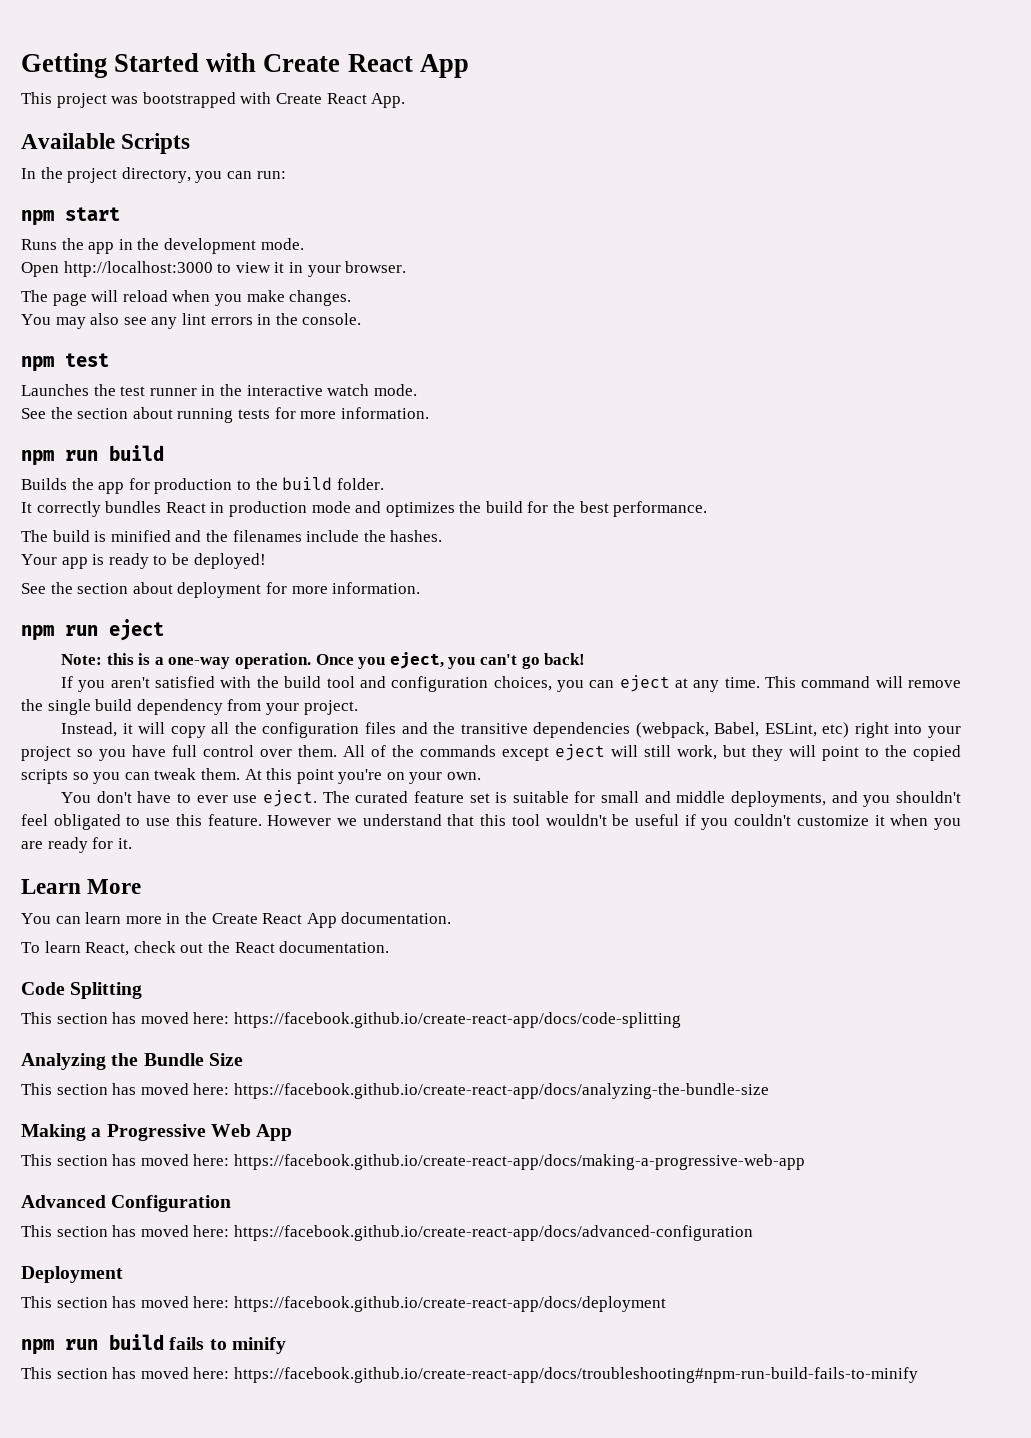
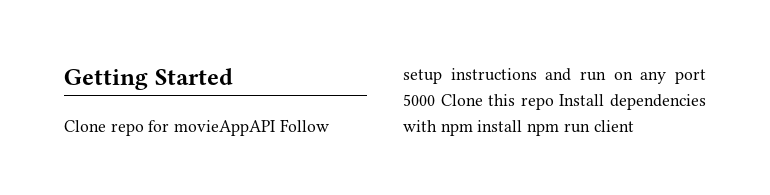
[206,53,469,78] [21,92,406,108] [21,133,191,154] [21,167,286,183] [21,207,120,226] [21,238,304,254] [21,261,407,277] [21,290,352,306] [21,313,362,329] [21,353,109,372] [21,384,417,396] [21,407,429,423] [21,445,164,466] [21,477,384,494] [21,501,708,517] [21,530,443,542] [21,553,266,569] [21,582,421,598] [21,619,164,641] [61,652,586,669] [61,675,961,692] [21,699,358,715] [61,722,961,738] [21,744,961,761] [21,768,482,784] [61,790,962,807] [21,814,961,830] [21,837,132,853] [21,879,142,894] [21,912,452,928] [21,941,390,956] [21,982,143,999] [21,1012,681,1028] [21,1053,243,1070] [21,1083,769,1099] [21,1124,293,1141] [21,1154,805,1170] [21,1195,232,1212] [21,1225,753,1241] [21,1266,123,1283] [21,1296,666,1312] [21,1334,286,1355] [21,1367,918,1383] with Create React App // This project was bootstrapped with Create React App. // Available Scripts // In the project directory, you can run: // npm start // Runs the app in the development mode. // Open http://localhost:3000 to view it in your browser. // The page will reload when you make changes. // You may also see any lint errors in the console. // npm test // Launches the test runner in the interactive watch mode. // See the section about running tests for more information. // npm run build // Builds the app for production to the build folder. // It correctly bundles React in production mode and optimizes the build for the best performance. // The build is minified and the filenames include the hashes. // Your app is ready to be deployed! // See the section about deployment for more information. // npm run eject // Note: this is a one-way operation. Once you eject, you can't go back! // If you aren't satisfied with the build tool and configuration choices, you can eject at any time. This command will remove the single build dependency from your project. // Instead, it will copy all the configuration files and the transitive dependencies (webpack, Babel, ESLint, etc) right into your project so you have full control over them. All of the commands except eject will still work, but they will point to the copied scripts so you can tweak them. At this point you're on your own. // You don't have to ever use eject. The curated feature set is suitable for small and middle deployments, and you shouldn't feel obligated to use this feature. However we understand that this tool wouldn't be useful if you couldn't customize it when you are ready for it. // Learn More // You can learn more in the Create React App documentation. // To learn React, check out the React documentation. // Code Splitting // This section has moved here: https://facebook.github.io/create-react-app/docs/code-splitting // Analyzing the Bundle Size // This section has moved here: https://facebook.github.io/create-react-app/docs/analyzing-the-bundle-size // Making a Progressive Web App // This section has moved here: https://facebook.github.io/create-react-app/docs/making-a-progressive-web-app // Advanced Configuration // This section has moved here: https://facebook.github.io/create-react-app/docs/advanced-configuration // Deployment // This section has moved here: https://facebook.github.io/create-react-app/docs/deployment // npm run build fails to minify // This section has moved here: https://facebook.github.io/create-react-app/docs/troubleshooting#npm-run-build-fails-to-minify -> [64,119,329,136] [403,68,706,84] [403,94,706,110] [403,120,634,136] // Clone repo for movieAppAPI Follow setup instructions and run on any port 5000 Clone this repo Install dependencies with npm install npm run client

